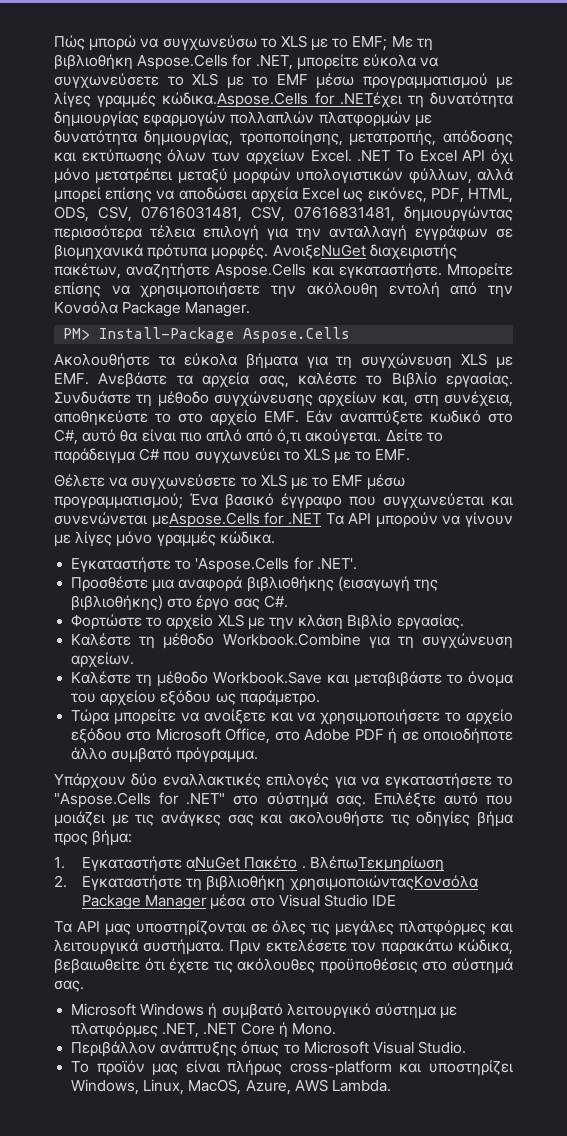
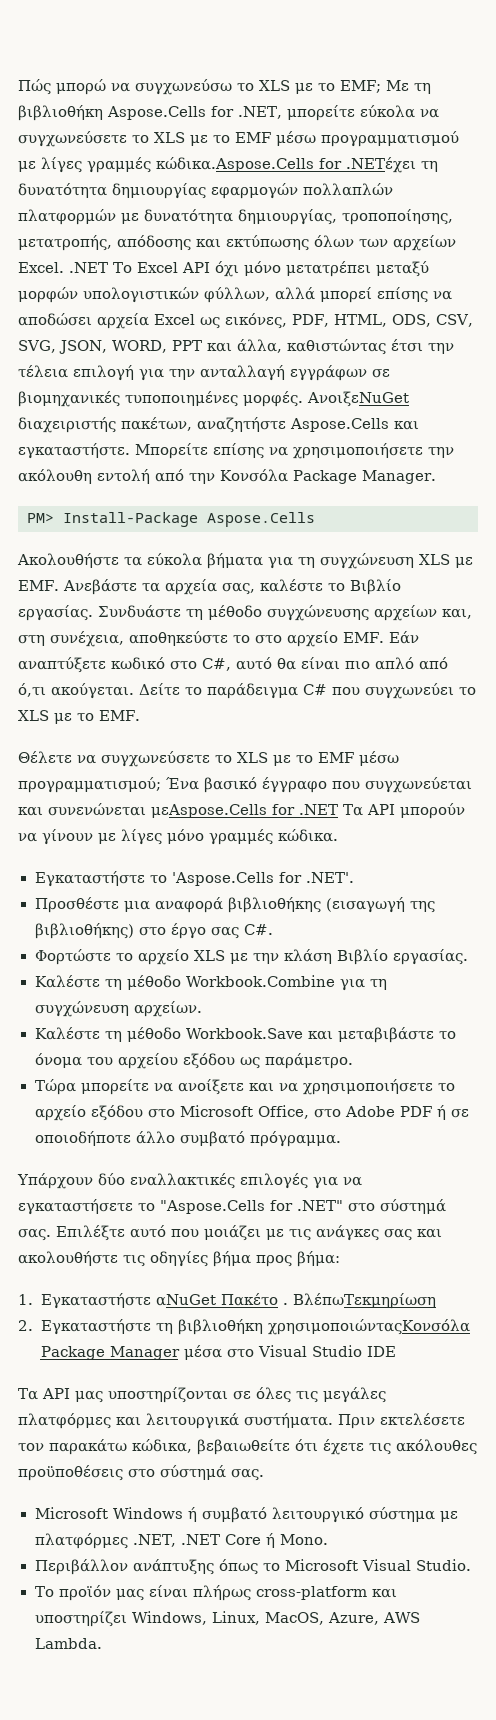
[141,206,513,222] [54,225,142,241] 07616031481, CSV, 07616831481, δημιουργώντας περισσότερα -> [18,339,454,355] SVG, JSON, WORD, PPT και άλλα, καθιστώντας έτσι την
[54,244,208,260] βιομηχανικά πρότυπα -> [18,391,238,407] βιομηχανικές τυποποιημένες

